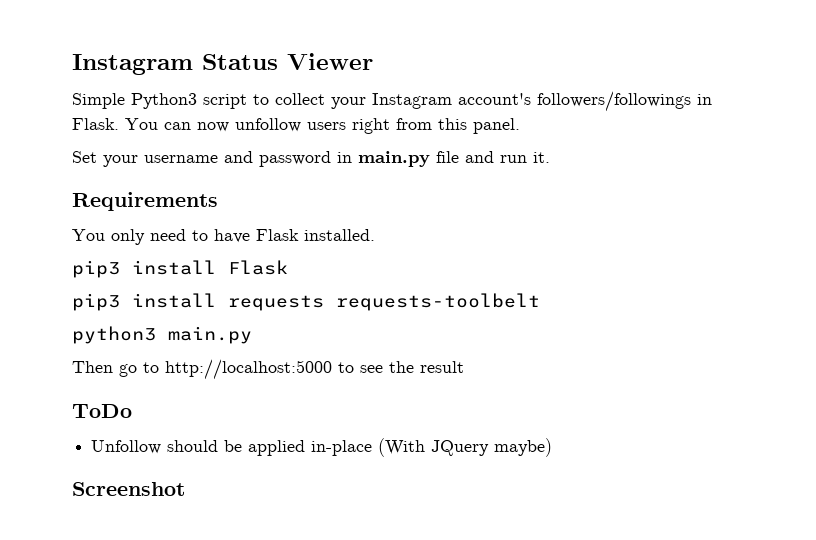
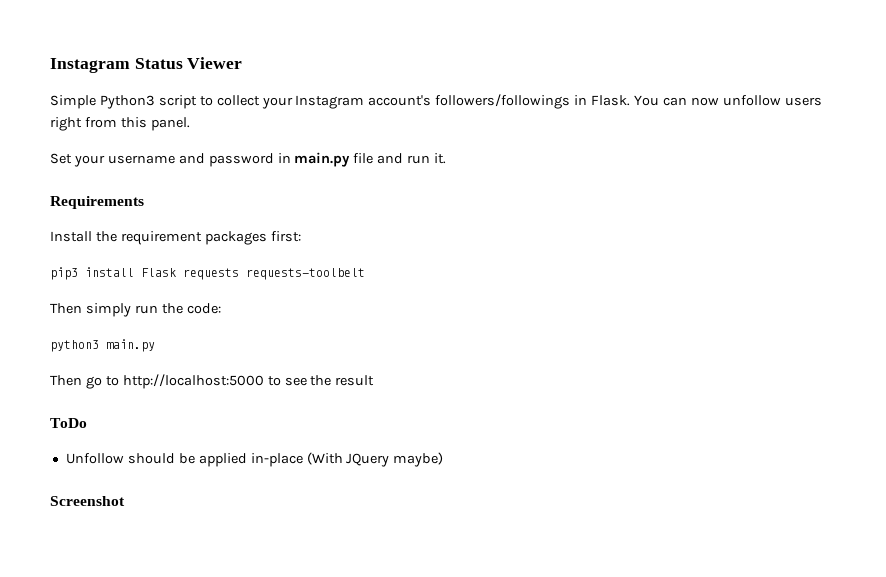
[72,229,375,245] You only need to have Flask installed. -> [50,231,301,245] Install the requirement packages first:
[72,293,216,311] // pip3 install -> (176, 272) none
(540, 302) none -> [50,303,221,317] // Then simply run the code:

